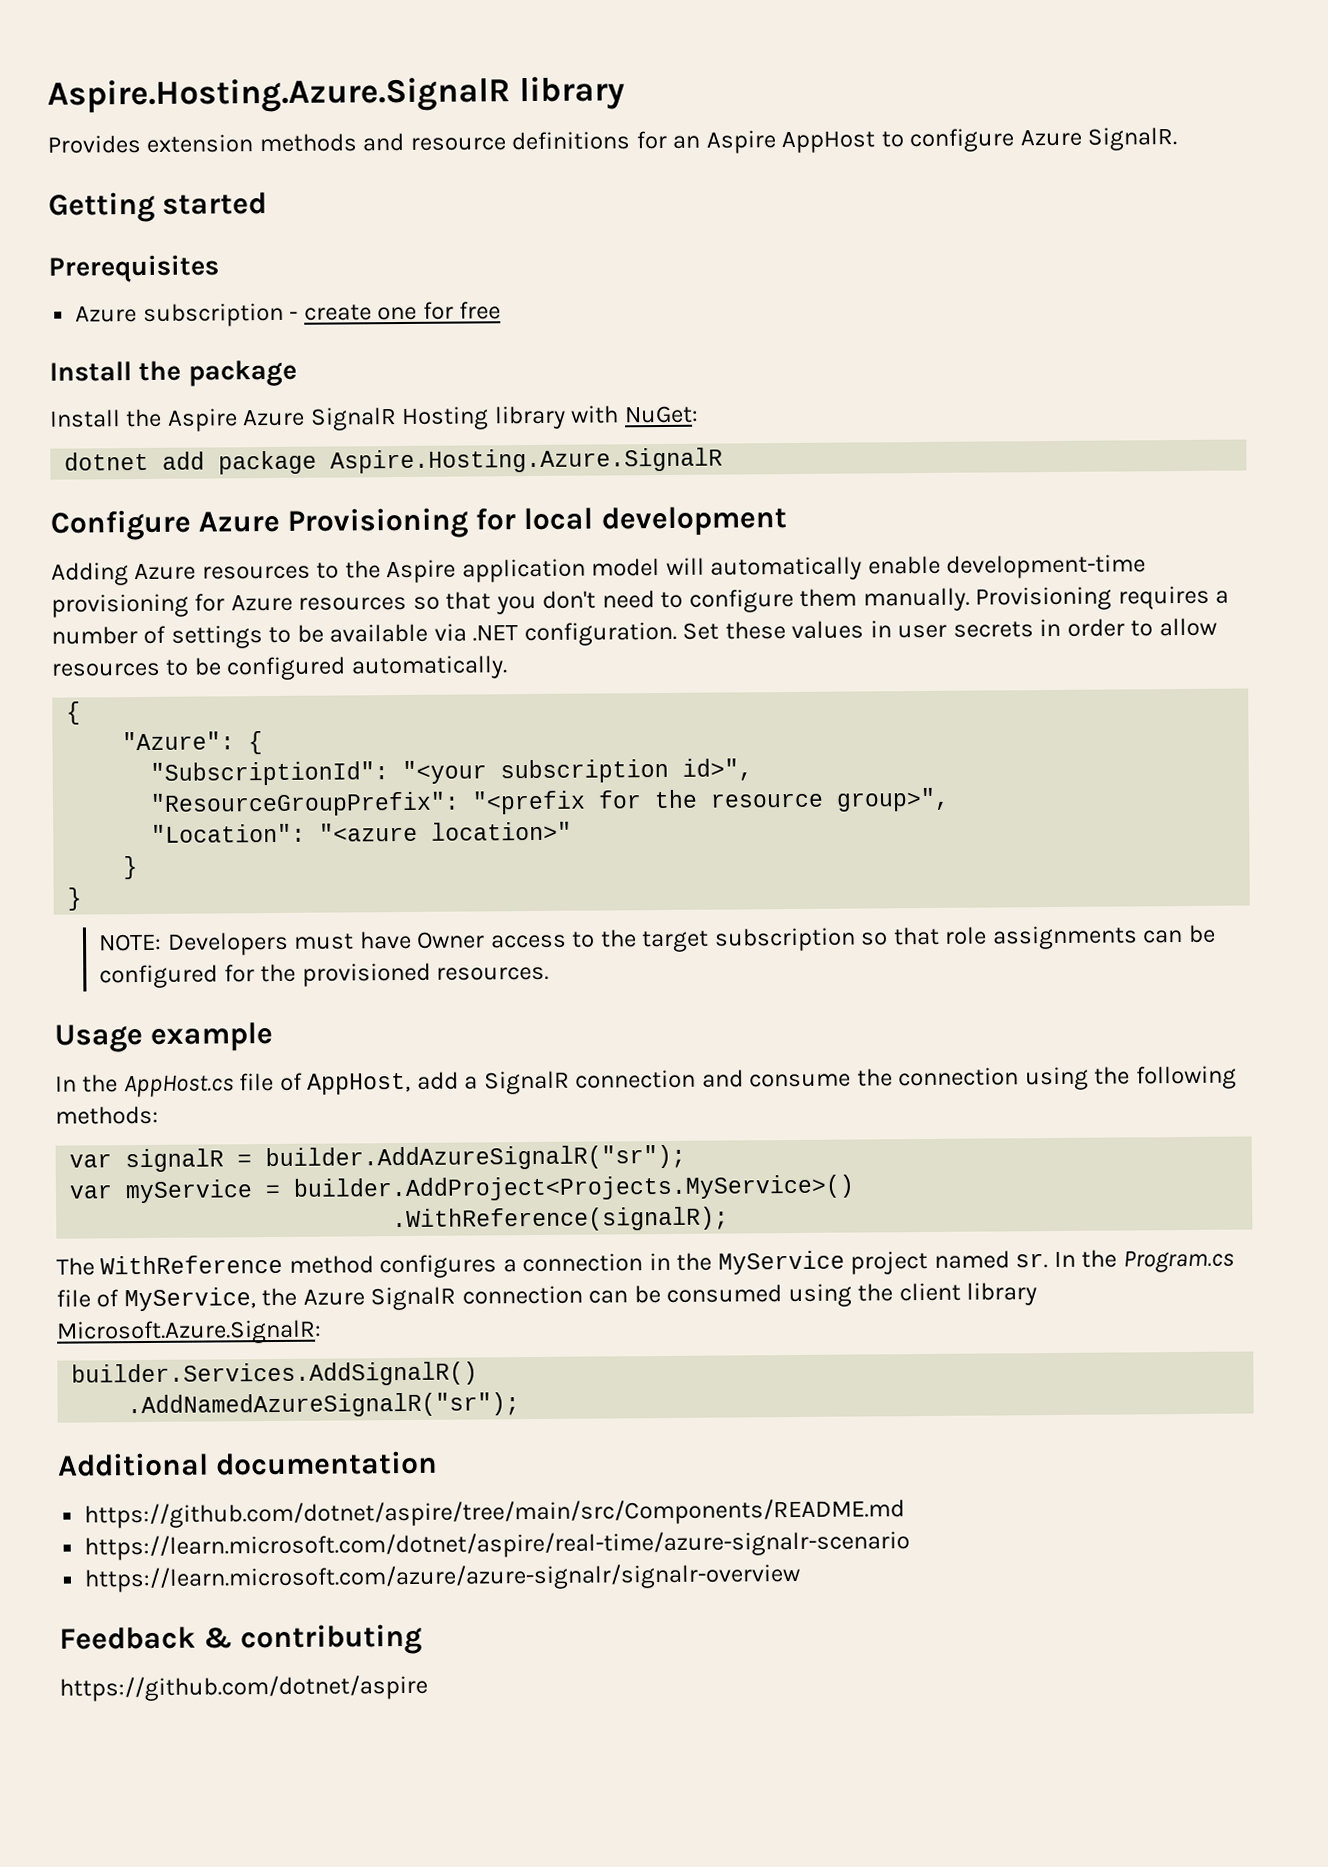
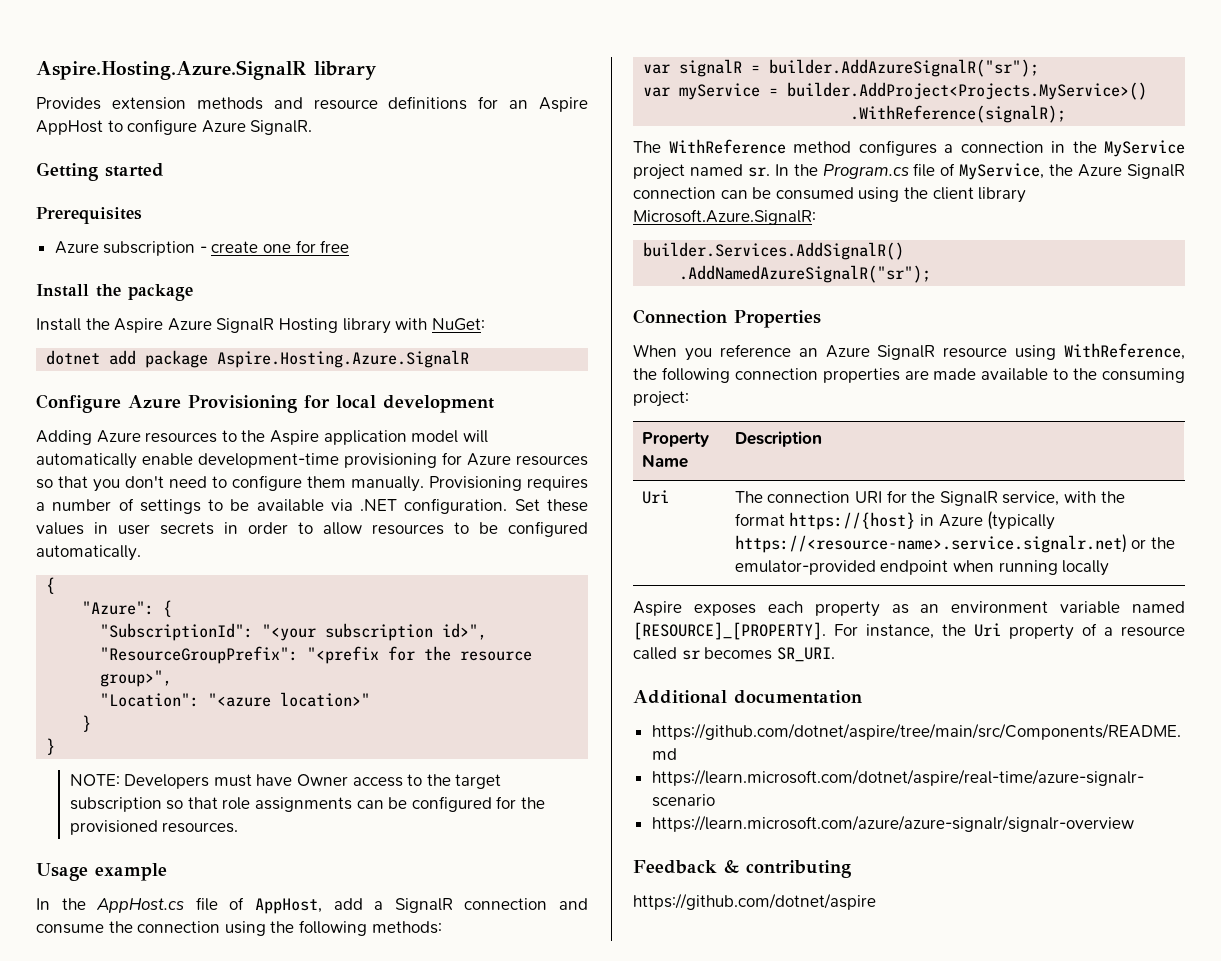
(521, 1405) none -> [633,309,821,328] [633,343,1185,361] [633,367,1185,383] [633,391,689,407] [641,432,709,447] [641,454,688,468] [734,431,822,447] [641,490,669,504] [734,490,1125,506] [734,511,1056,530] [734,534,1176,553] [734,560,1110,576] [633,601,1185,617] [633,622,1185,640] [633,647,835,662] // Connection Properties // When you reference an Azure SignalR resource using WithReference, the following connection properties are made available to the consuming project: // Property Name | Description // Uri | The connection URI for the SignalR service, with the format https://{host} in Azure (typically https://<resource-name>.service.signalr.net) or the emulator-provided endpoint when running locally // Aspire exposes each property as an environment variable named [RESOURCE]_[PROPERTY]. For instance, the Uri property of a resource called sr becomes SR_URI.

